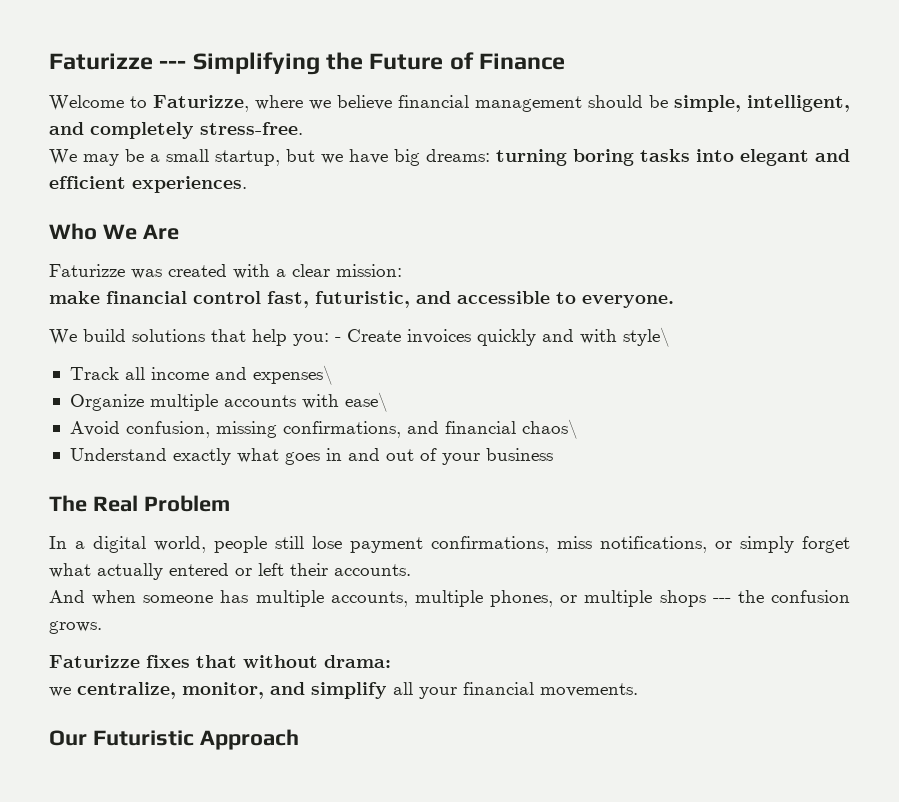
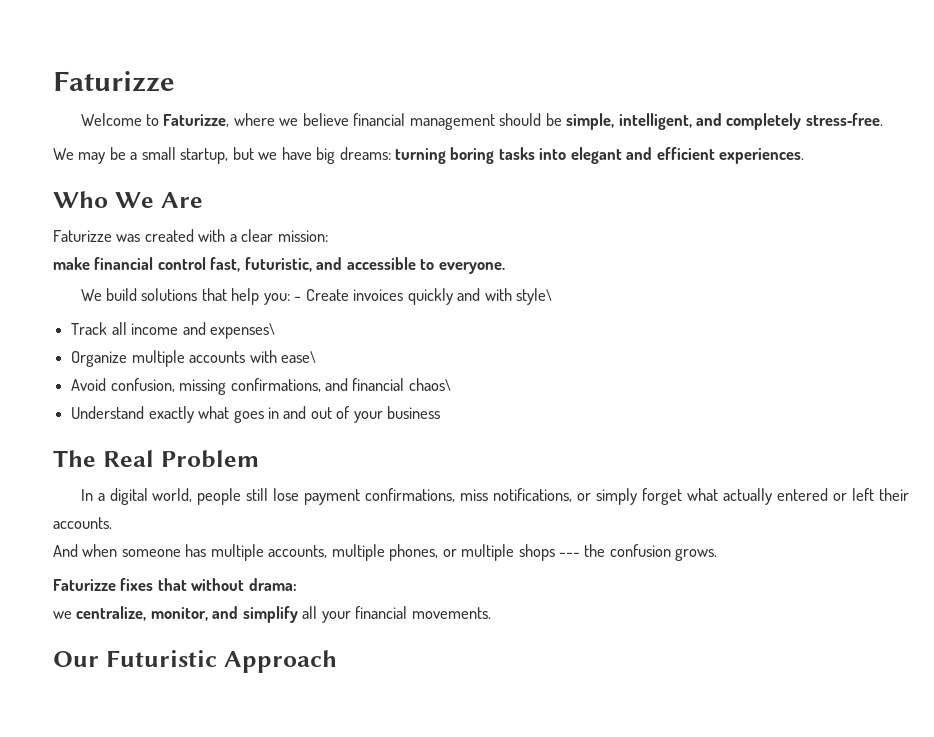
[49,52,566,75] Faturizze --- Simplifying the Future of Finance -> [53,71,175,92] Faturizze

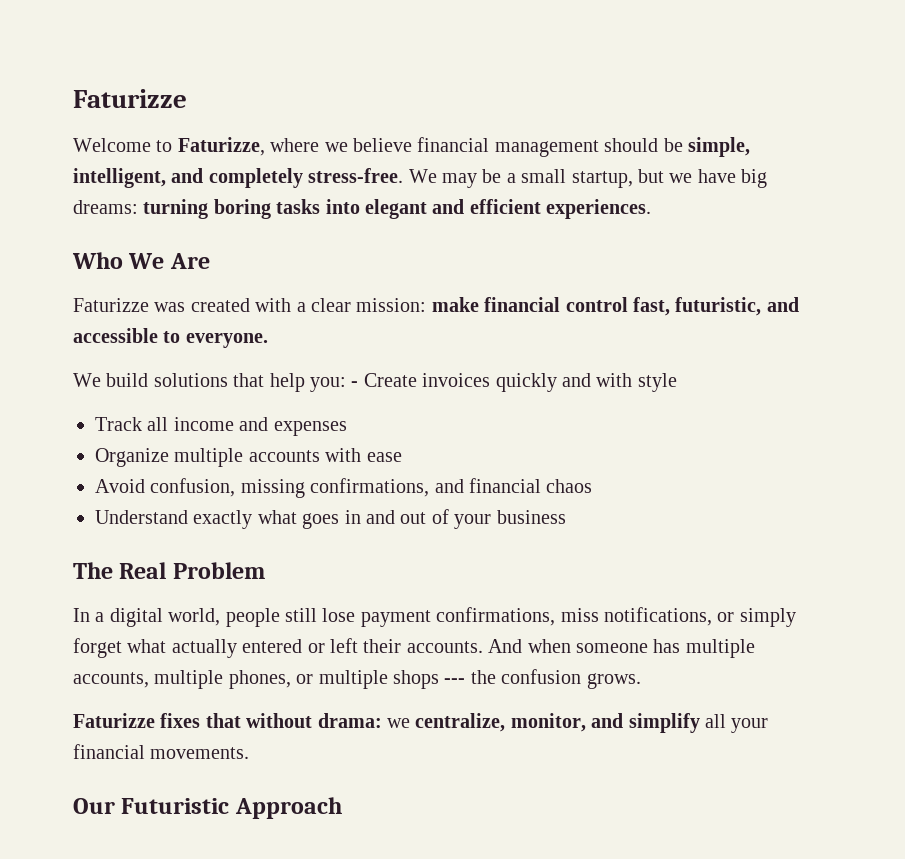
(883, 119) // -> (404, 175) none
(328, 236) // -> (427, 305) none
[516,288,553,305] style\ -> [637,373,677,392] style
[209,323,275,339] expenses\ -> [273,421,347,436] expenses
[280,351,316,363] ease\ -> [366,452,402,462] ease
[408,378,451,391] chaos\ -> [546,479,593,493] chaos
(112, 523) // -> (483, 647) none
(297, 584) // -> (382, 720) none

